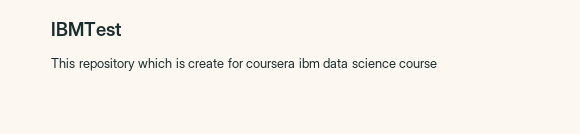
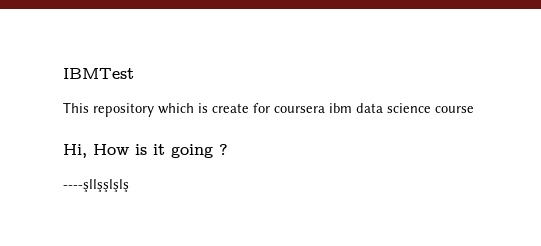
(438, 64) none -> [63,144,228,158] [63,179,129,192] // Hi, How is it going ? // ----şllşşlşlş

